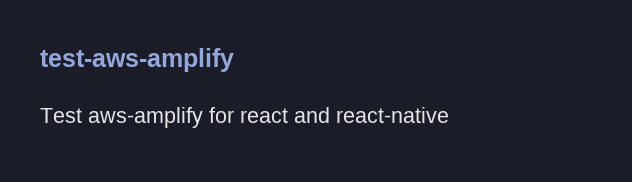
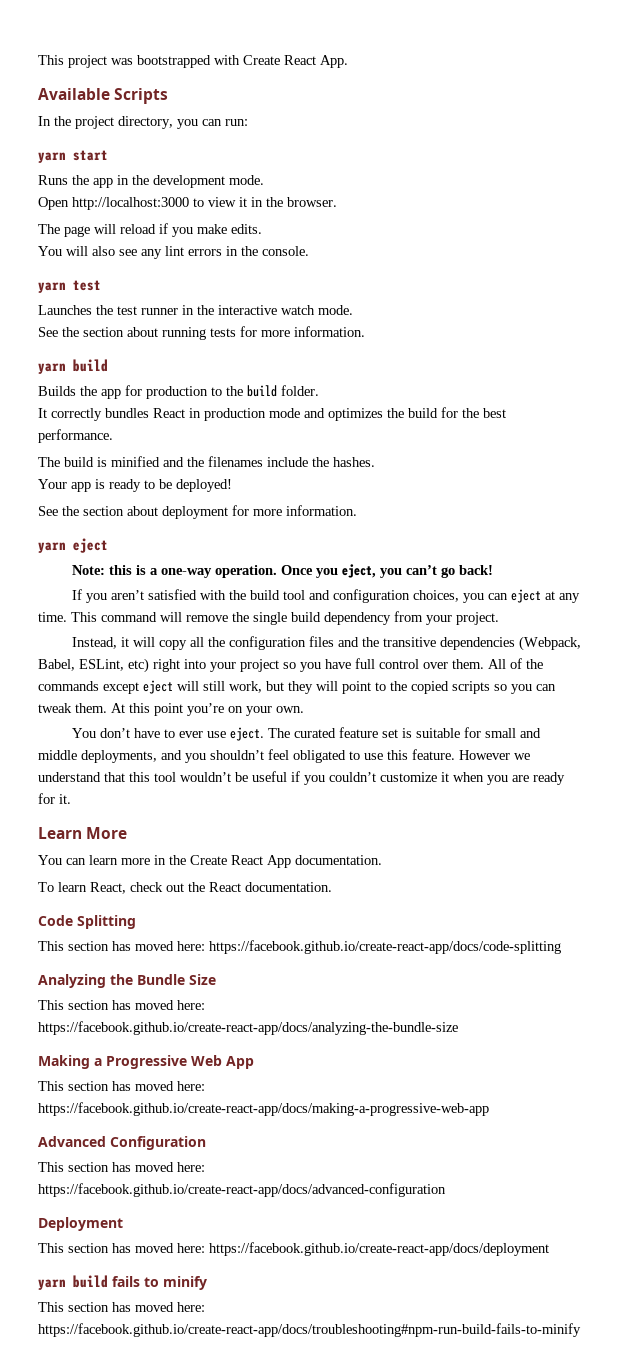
[40,48,234,72] [40,107,449,128] test-aws-amplify // Test aws-amplify for react and react-native -> [38,55,348,68] [38,88,169,104] [38,116,248,129] [38,150,108,163] [38,175,264,188] [38,197,337,210] [38,223,262,237] [38,246,309,259] [38,280,101,293] [38,305,353,315] [38,326,365,340] [38,359,108,374] [38,385,319,399] [38,407,506,421] [38,429,113,443] [38,456,375,467] [38,479,232,492] [38,505,357,519] [38,538,108,553] [72,564,494,578] [72,589,581,603] [38,611,499,625] [72,636,582,651] [38,658,543,673] [38,680,556,694] [38,703,304,716] [72,727,542,741] [38,749,530,763] [38,771,565,785] [38,793,71,804] [38,827,128,839] [38,855,382,868] [38,882,332,894] [38,915,136,929] [38,940,561,954] [38,974,216,988] [38,1000,205,1010] [38,1021,458,1035] [38,1055,254,1069] [38,1081,205,1091] [38,1102,489,1116] [38,1136,206,1150] [38,1162,205,1172] [38,1183,446,1197] [38,1217,123,1231] [38,1242,549,1256] [38,1275,207,1290] [38,1302,205,1312] [38,1323,581,1337] This project was bootstrapped with Create React App. // Available Scripts // In the project directory, you can run: // yarn start // Runs the app in the development mode. // Open http://localhost:3000 to view it in the browser. // The page will reload if you make edits. // You will also see any lint errors in the console. // yarn test // Launches the test runner in the interactive watch mode. // See the section about running tests for more information. // yarn build // Builds the app for production to the build folder. // It correctly bundles React in production mode and optimizes the build for the best performance. // The build is minified and the filenames include the hashes. // Your app is ready to be deployed! // See the section about deployment for more information. // yarn eject // Note: this is a one-way operation. Once you eject, you can’t go back! // If you aren’t satisfied with the build tool and configuration choices, you can eject at any time. This command will remove the single build dependency from your project. // Instead, it will copy all the configuration files and the transitive dependencies (Webpack, Babel, ESLint, etc) right into your project so you have full control over them. All of the commands except eject will still work, but they will point to the copied scripts so you can tweak them. At this point you’re on your own. // You don’t have to ever use eject. The curated feature set is suitable for small and middle deployments, and you shouldn’t feel obligated to use this feature. However we understand that this tool wouldn’t be useful if you couldn’t customize it when you are ready for it. // Learn More // You can learn more in the Create React App documentation. // To learn React, check out the React documentation. // Code Splitting // This section has moved here: https://facebook.github.io/create-react-app/docs/code-splitting // Analyzing the Bundle Size // This section has moved here: https://facebook.github.io/create-react-app/docs/analyzing-the-bundle-size // Making a Progressive Web App // This section has moved here: https://facebook.github.io/create-react-app/docs/making-a-progressive-web-app // Advanced Configuration // This section has moved here: https://facebook.github.io/create-react-app/docs/advanced-configuration // Deployment // This section has moved here: https://facebook.github.io/create-react-app/docs/deployment // yarn build fails to minify // This section has moved here: https://facebook.github.io/create-react-app/docs/troubleshooting#npm-run-build-fails-to-minify

